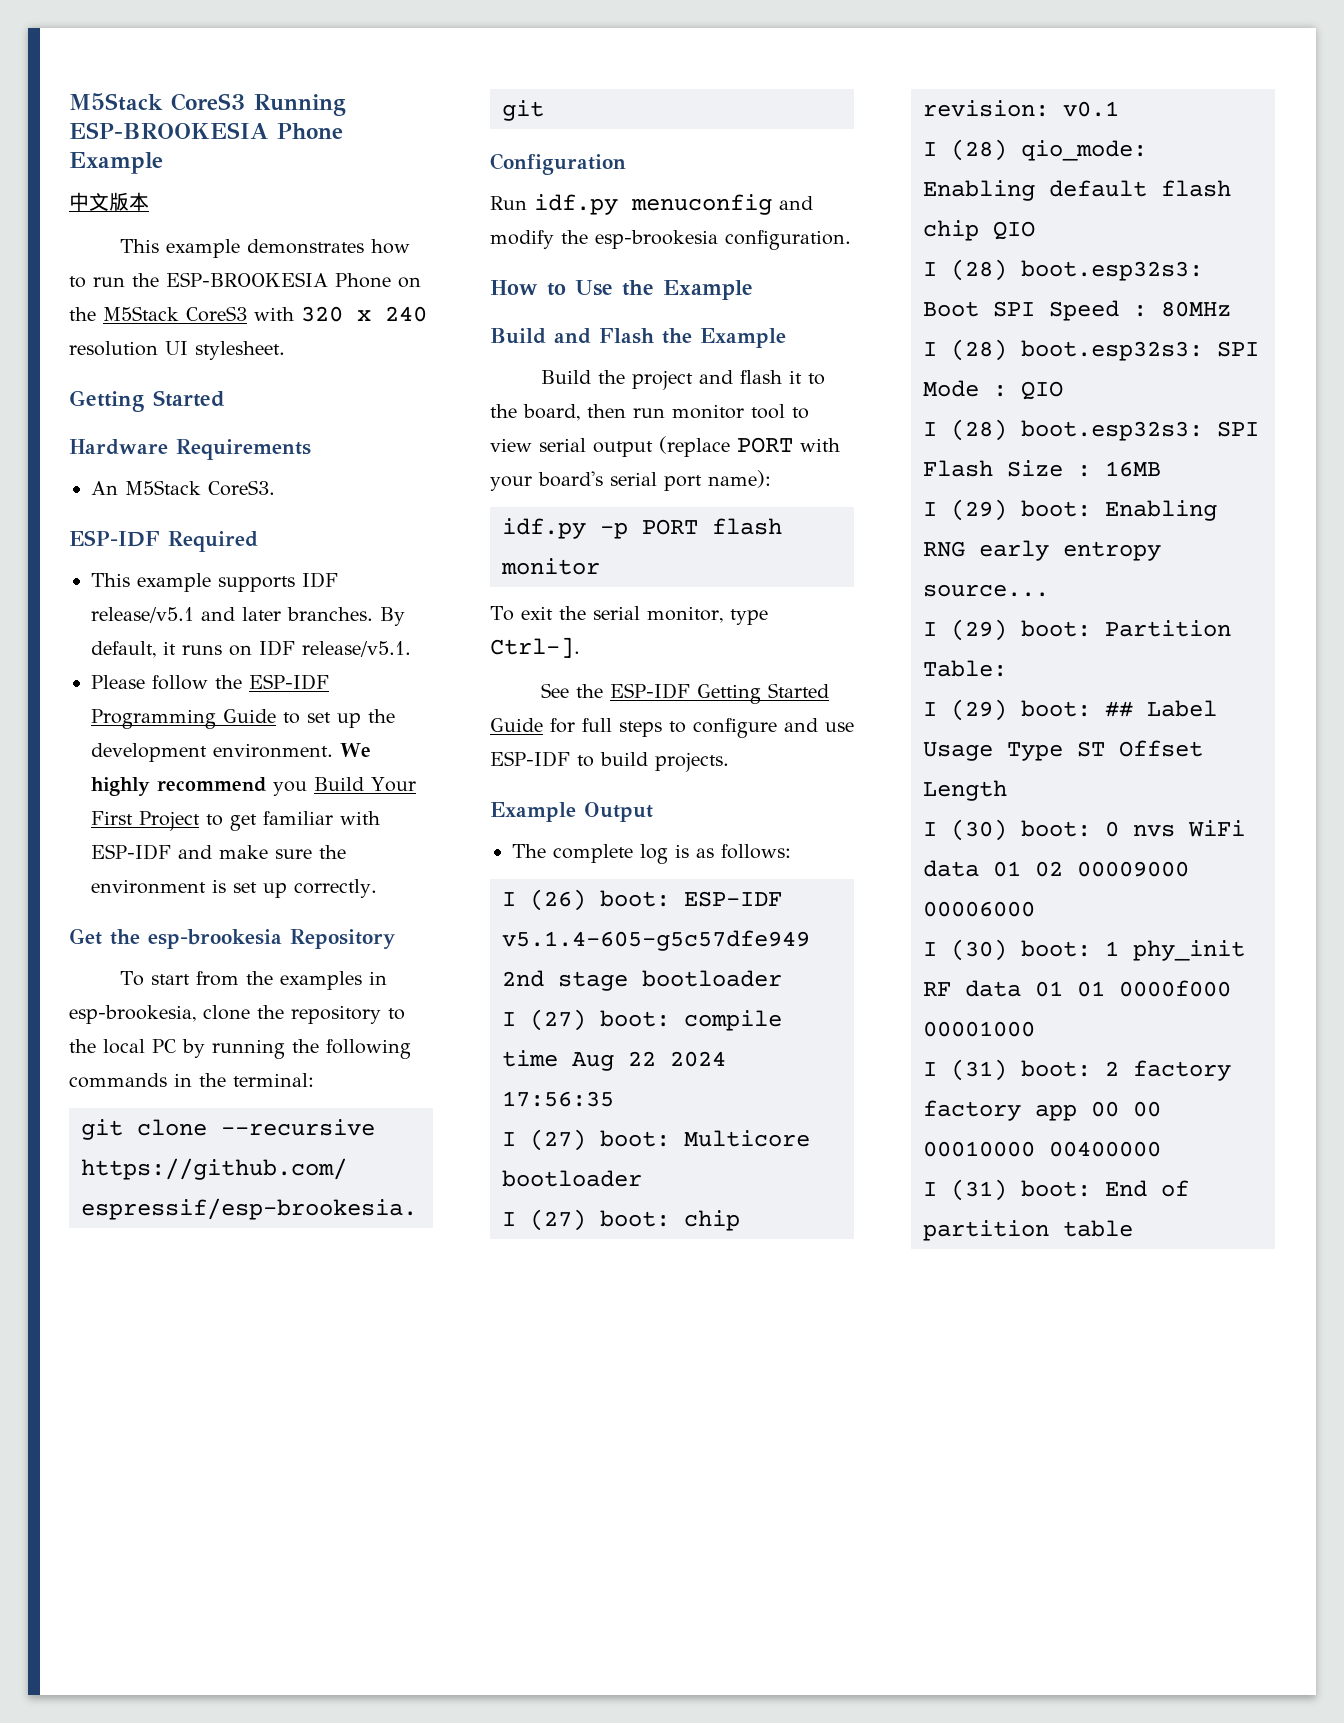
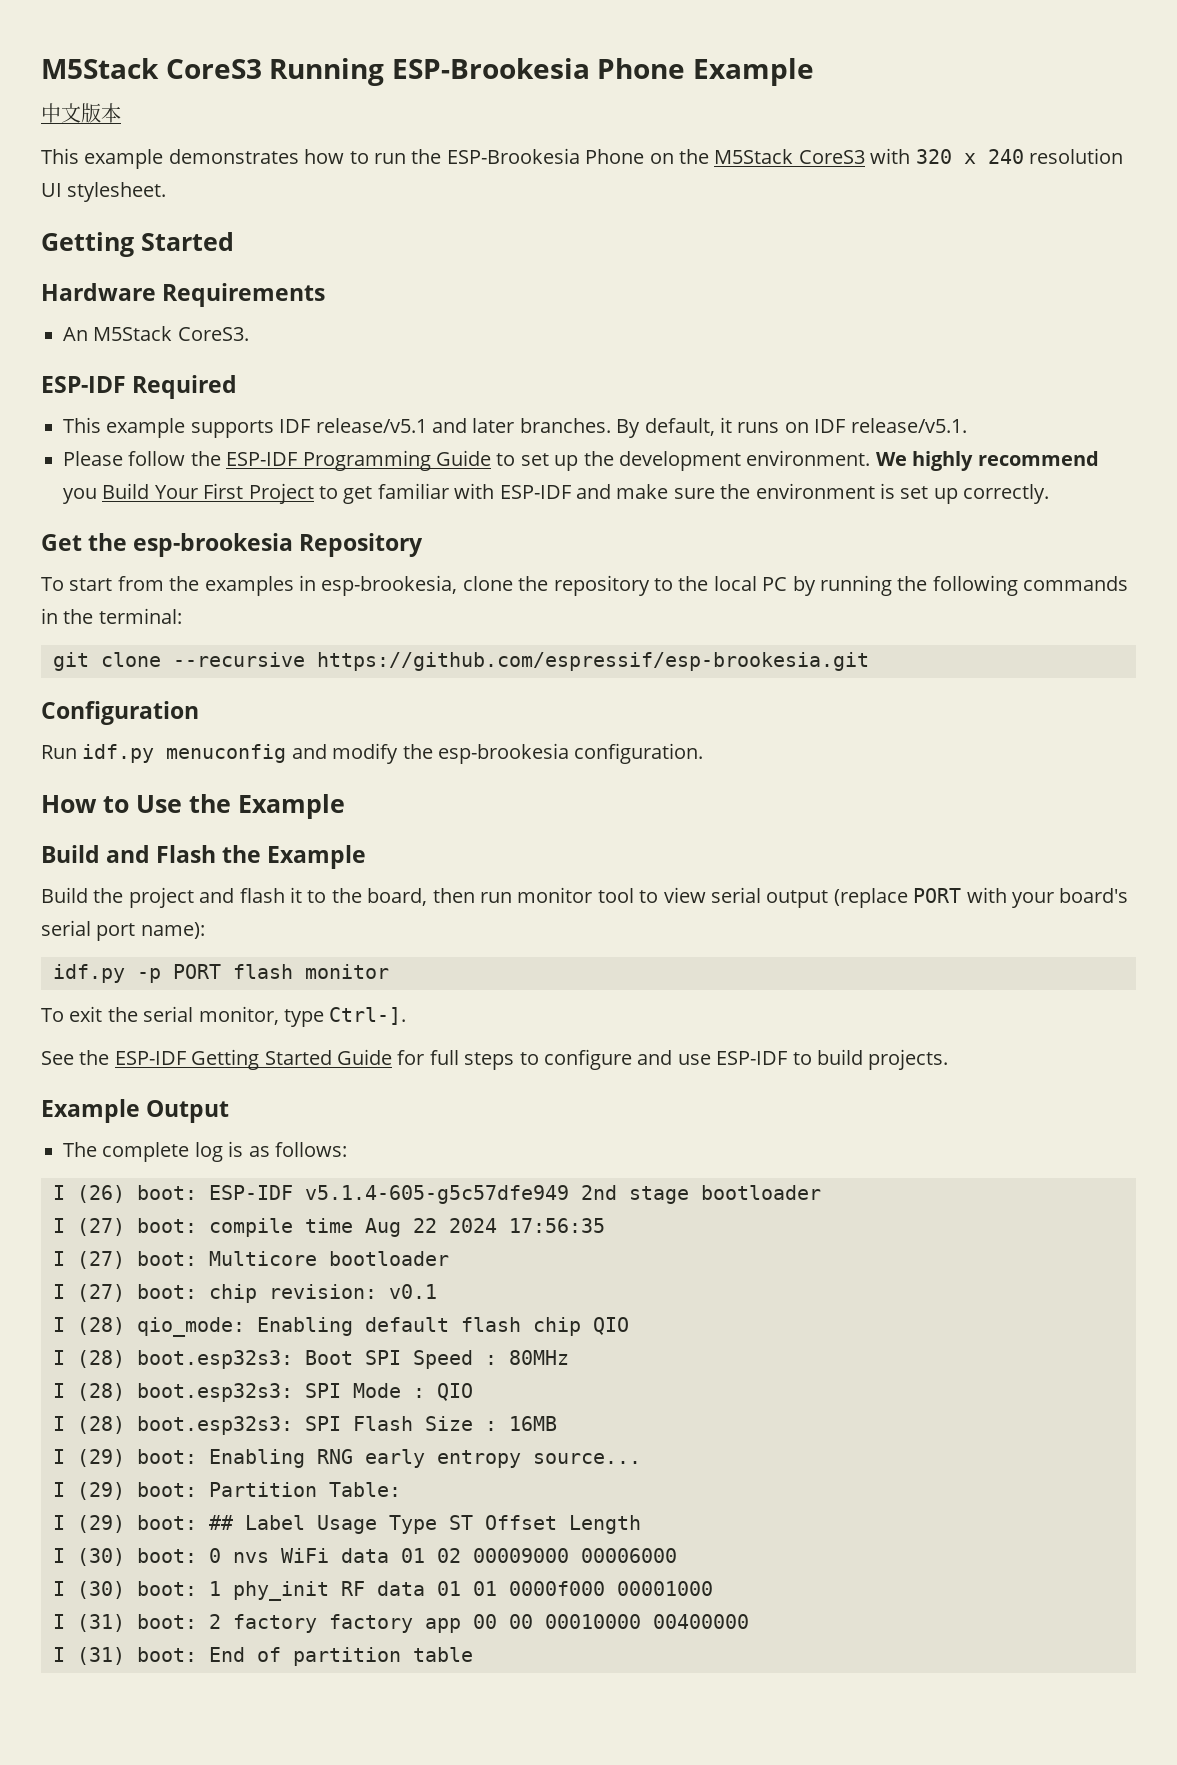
[69,122,268,139] ESP-BROOKESIA -> [391,58,590,79] ESP-Brookesia
[166,272,328,287] ESP-BROOKESIA -> [446,148,580,164] ESP-Brookesia

